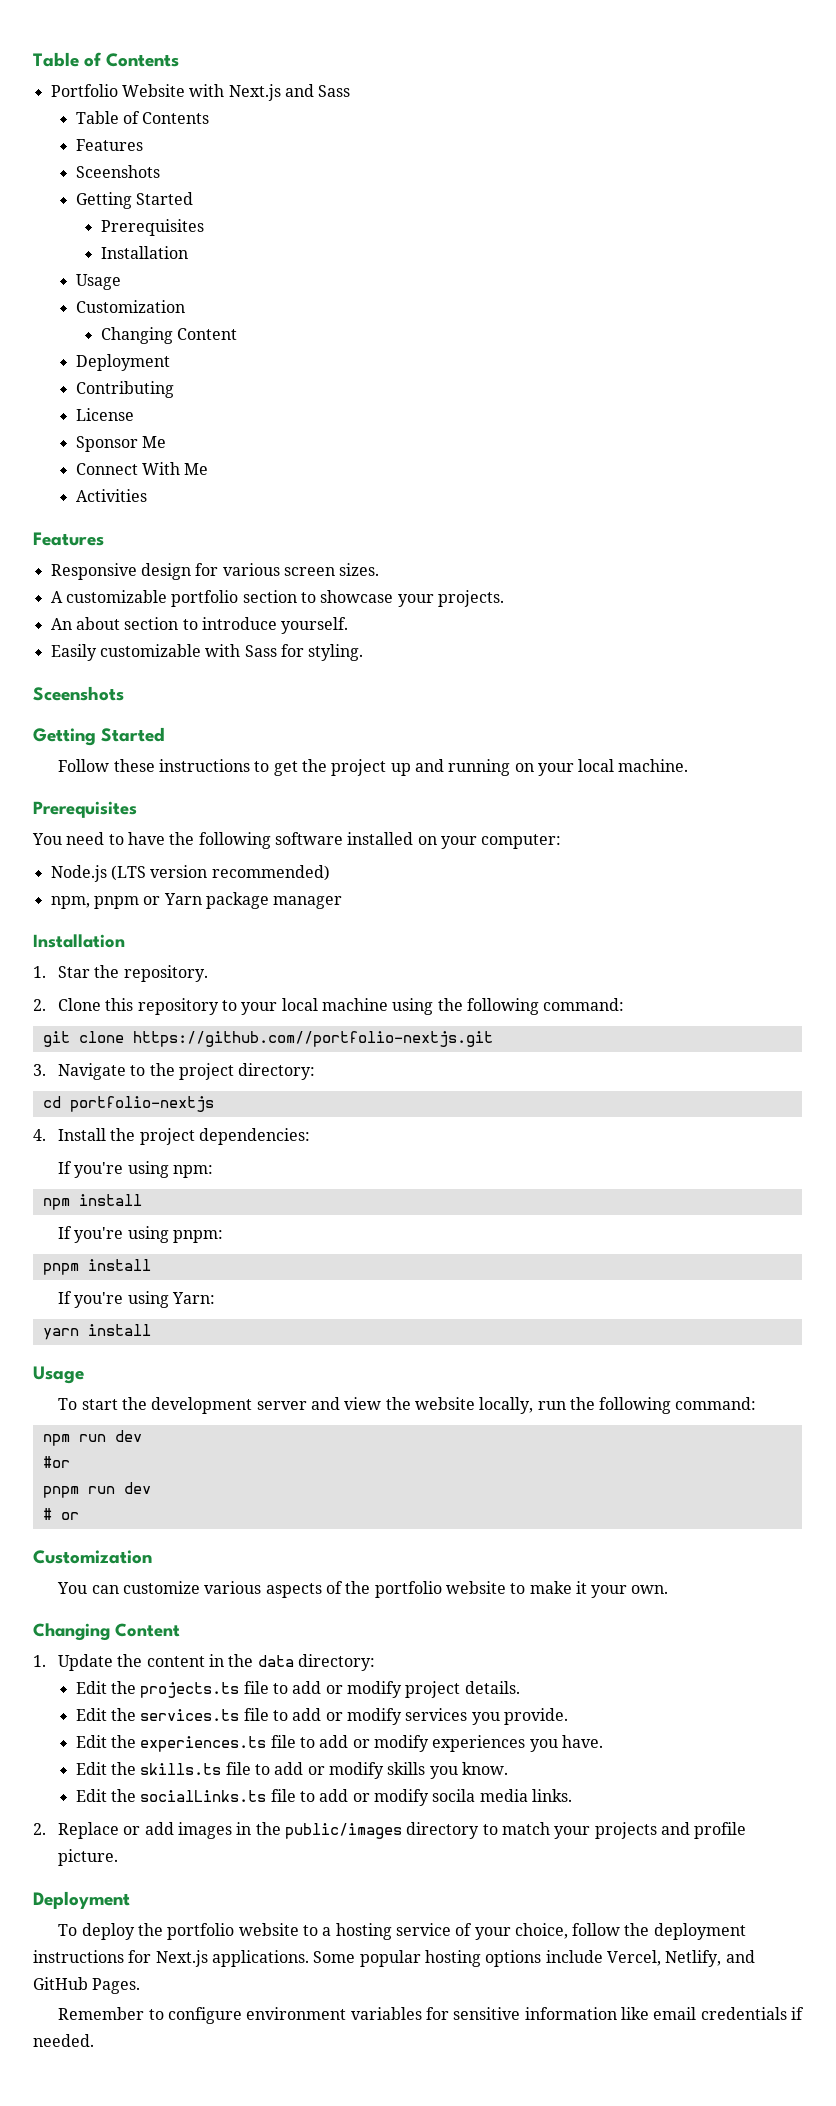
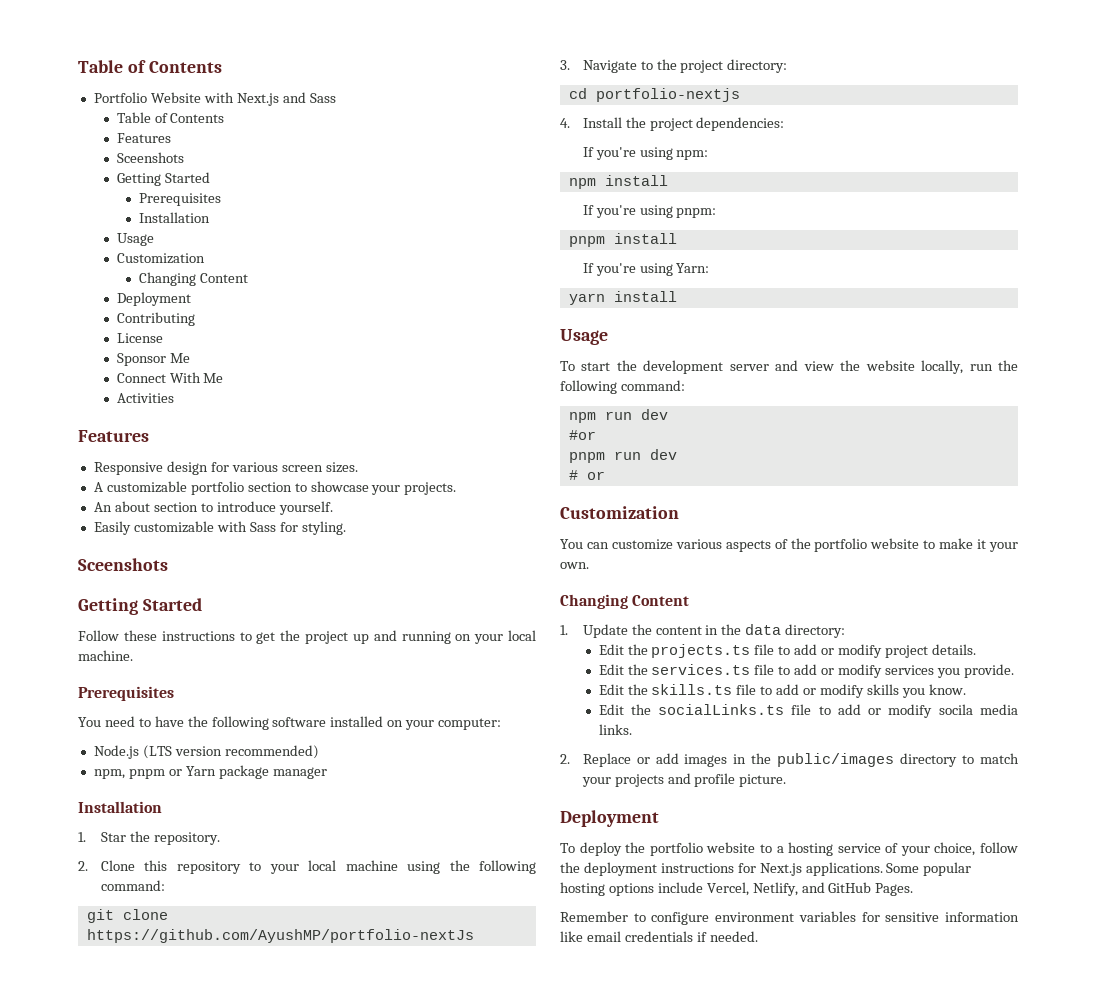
[132,1031,493,1047] https://github.com//portfolio-nextjs.git -> [86,929,474,943] https://github.com/AyushMP/portfolio-nextJs
[75,1735,603,1752] // Edit the experiences.ts file to add or modify experiences you have. -> (1014, 671) none

